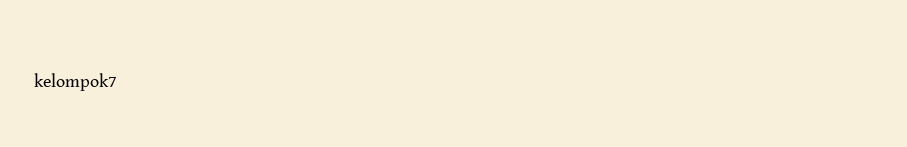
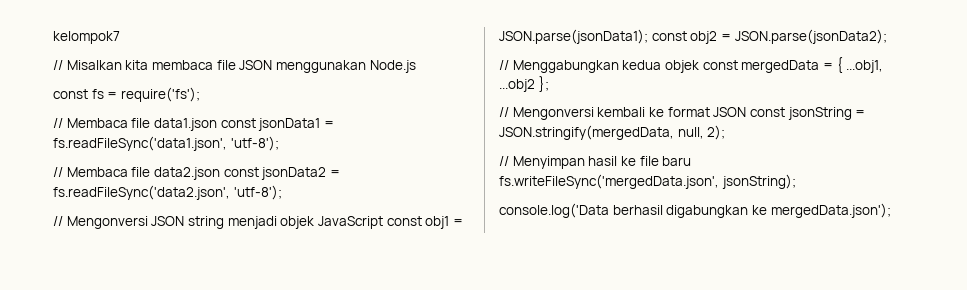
(117, 82) none -> [53,60,416,73] [53,87,200,102] [53,118,334,131] [53,136,279,151] [53,167,340,180] [53,185,282,200] [53,216,463,229] [499,29,887,44] [499,57,884,73] [499,76,549,92] [499,107,866,120] [499,125,726,140] [499,156,692,169] [499,174,796,189] [499,203,891,218] // // Misalkan kita membaca file JSON menggunakan Node.js // const fs = require('fs'); // // Membaca file data1.json const jsonData1 = fs.readFileSync('data1.json', 'utf-8'); // // Membaca file data2.json const jsonData2 = fs.readFileSync('data2.json', 'utf-8'); // // Mengonversi JSON string menjadi objek JavaScript const obj1 = JSON.parse(jsonData1); const obj2 = JSON.parse(jsonData2); // // Menggabungkan kedua objek const mergedData = { ...obj1, ...obj2 }; // // Mengonversi kembali ke format JSON const jsonString = JSON.stringify(mergedData, null, 2); // // Menyimpan hasil ke file baru fs.writeFileSync('mergedData.json', jsonString); // console.log('Data berhasil digabungkan ke mergedData.json');

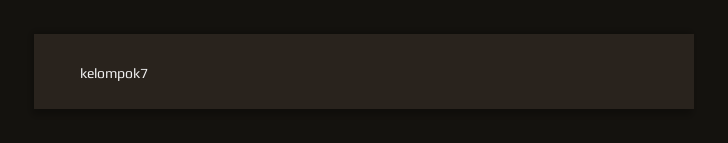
[53,60,416,73] [53,87,200,102] [53,118,334,131] [53,136,279,151] [53,167,340,180] [53,185,282,200] [53,216,463,229] [499,29,887,44] [499,57,884,73] [499,76,549,92] [499,107,866,120] [499,125,726,140] [499,156,692,169] [499,174,796,189] [499,203,891,218] // // Misalkan kita membaca file JSON menggunakan Node.js // const fs = require('fs'); // // Membaca file data1.json const jsonData1 = fs.readFileSync('data1.json', 'utf-8'); // // Membaca file data2.json const jsonData2 = fs.readFileSync('data2.json', 'utf-8'); // // Mengonversi JSON string menjadi objek JavaScript const obj1 = JSON.parse(jsonData1); const obj2 = JSON.parse(jsonData2); // // Menggabungkan kedua objek const mergedData = { ...obj1, ...obj2 }; // // Mengonversi kembali ke format JSON const jsonString = JSON.stringify(mergedData, null, 2); // // Menyimpan hasil ke file baru fs.writeFileSync('mergedData.json', jsonString); // console.log('Data berhasil digabungkan ke mergedData.json'); -> (148, 74) none

